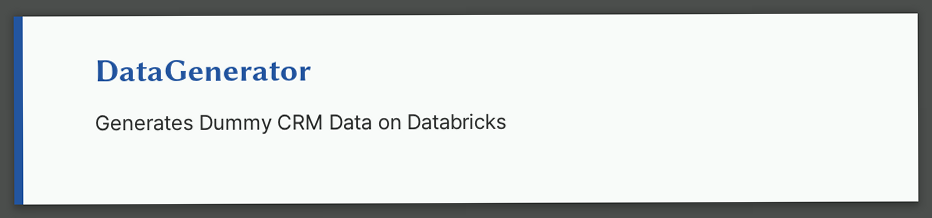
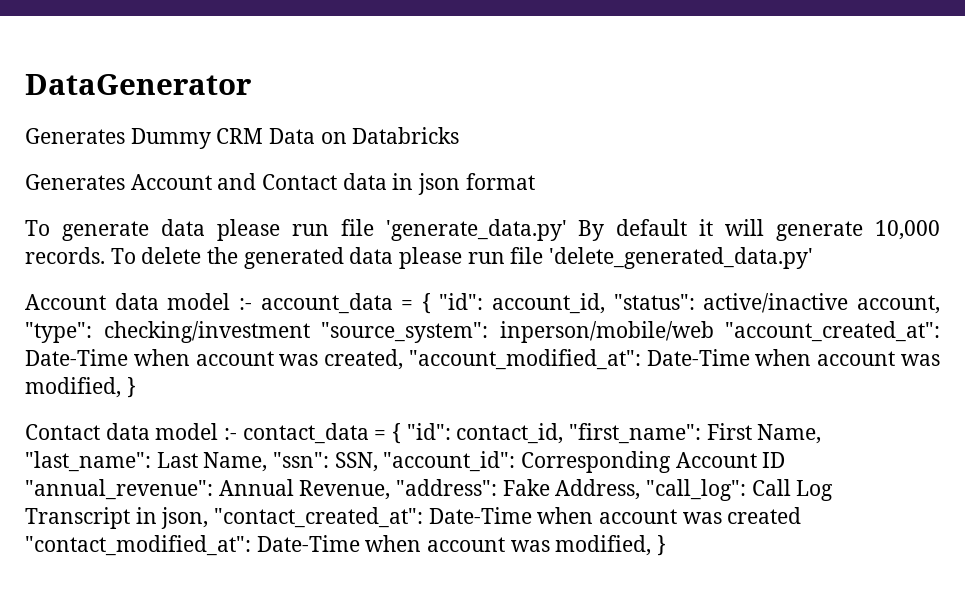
(508, 121) none -> [25,173,535,195] [25,219,940,241] [25,247,814,269] [25,293,940,314] [25,321,940,343] [25,349,941,370] [25,377,136,398] [25,423,822,444] [25,451,786,473] [25,479,834,501] [25,507,802,529] [25,535,667,556] // Generates Account and Contact data in json format // To generate data please run file 'generate_data.py' By default it will generate 10,000 records. To delete the generated data please run file 'delete_generated_data.py' // Account data model :- account_data = { "id": account_id, "status": active/inactive account, "type": checking/investment "source_system": inperson/mobile/web "account_created_at": Date-Time when account was created, "account_modified_at": Date-Time when account was modified, } // Contact data model :- contact_data = { "id": contact_id, "first_name": First Name, "last_name": Last Name, "ssn": SSN, "account_id": Corresponding Account ID "annual_revenue": Annual Revenue, "address": Fake Address, "call_log": Call Log Transcript in json, "contact_created_at": Date-Time when account was created "contact_modified_at": Date-Time when account was modified, }

